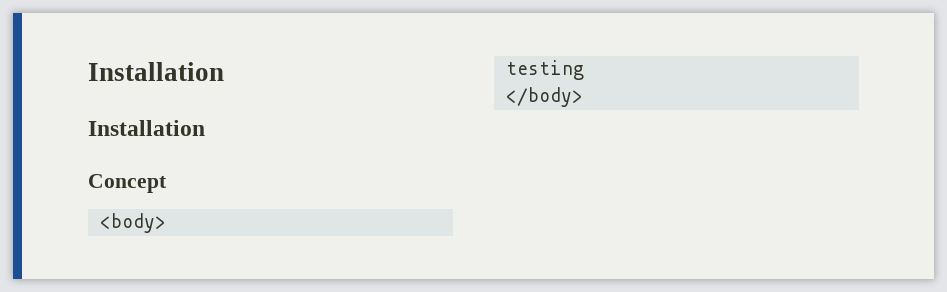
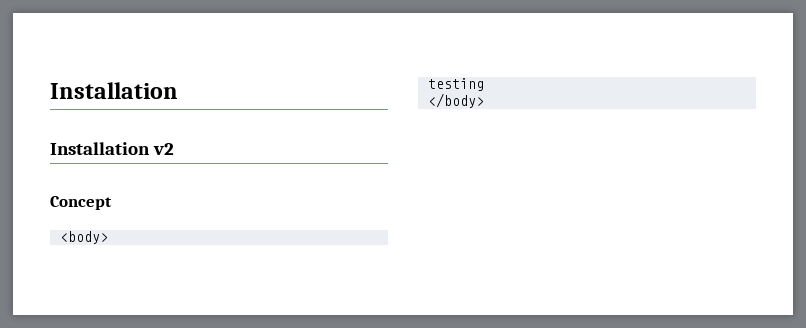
(205, 128) none -> [153,143,175,155] v2

